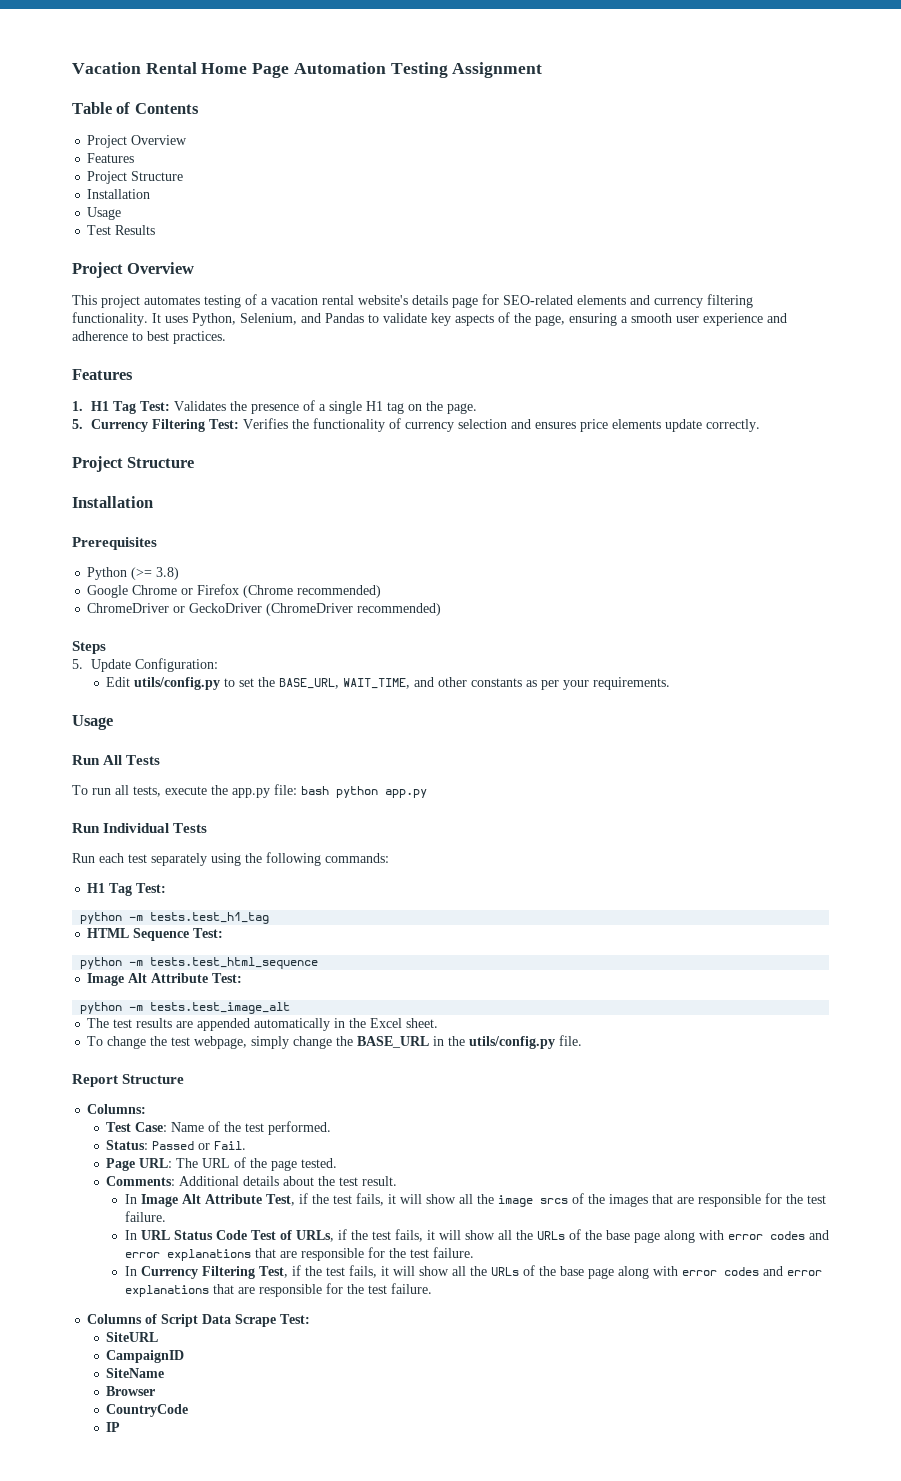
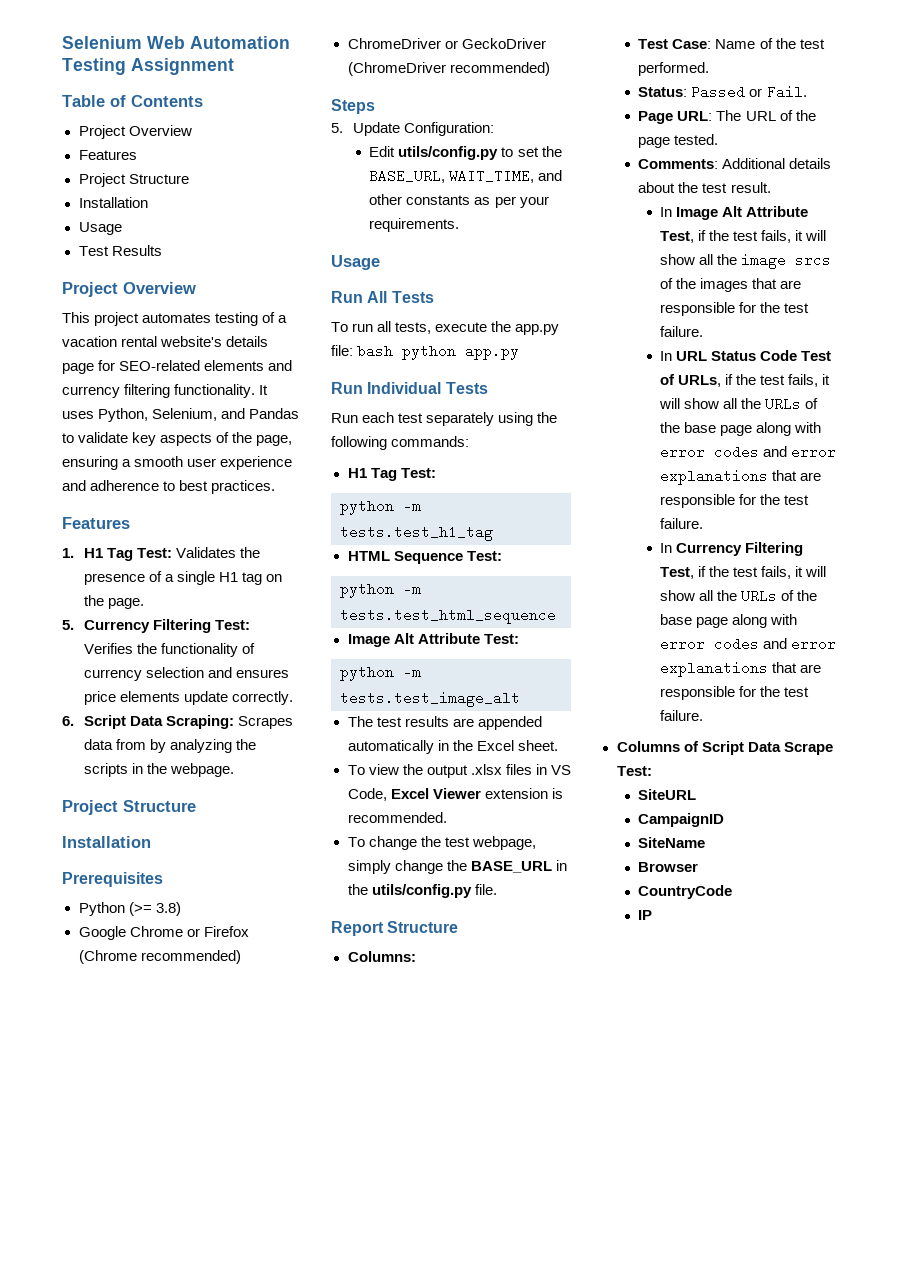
[72,62,290,78] Vacation Rental Home Page -> [62,36,185,49] Selenium Web
(760, 425) none -> [62,715,293,729] [83,739,257,753] [83,763,234,777] // 6. Script Data Scraping: Scrapes data from by analyzing the scripts in the webpage.
(439, 1023) none -> [347,764,571,778] [347,788,563,801] [347,812,447,823] // To view the output .xlsx files in VS Code, Excel Viewer extension is recommended.

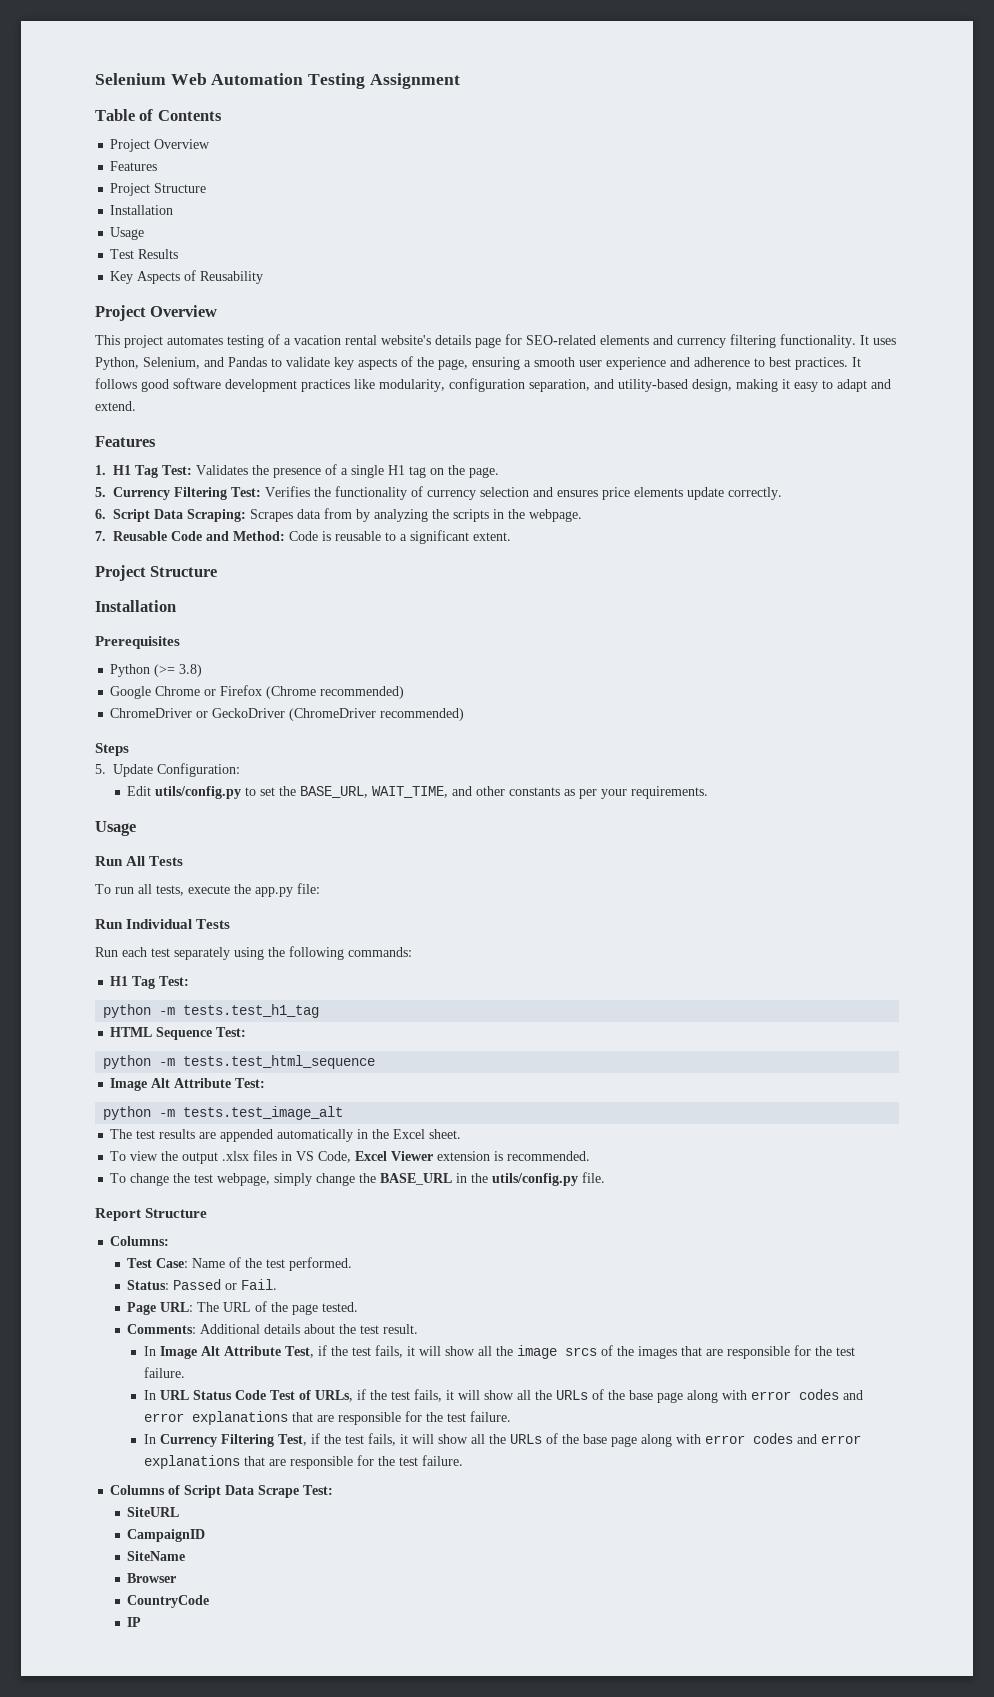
(162, 250) none -> [110,270,264,284] // Key Aspects of Reusability
(276, 487) none -> [852,357,861,367] [95,378,891,392] [95,401,136,411] It follows good software development practices like modularity, configuration separation, and utility-based design, making it easy to adapt and extend.
(234, 770) none -> [95,530,511,544] // 7. Reusable Code and Method: Code is reusable to a significant extent.
[357,344,520,360] bash python app.py -> (320, 888) none

